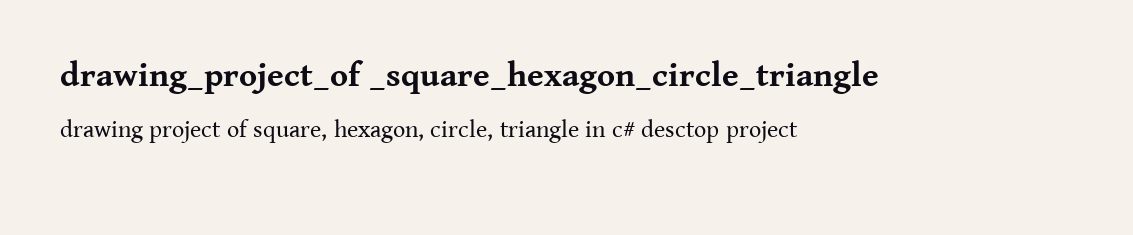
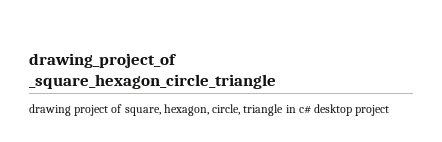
[641,119,720,143] desctop -> [314,104,353,116] desktop

